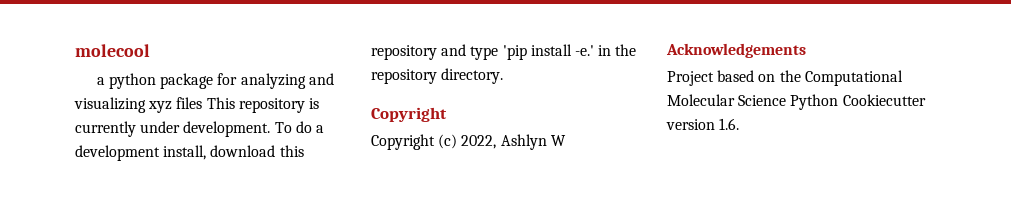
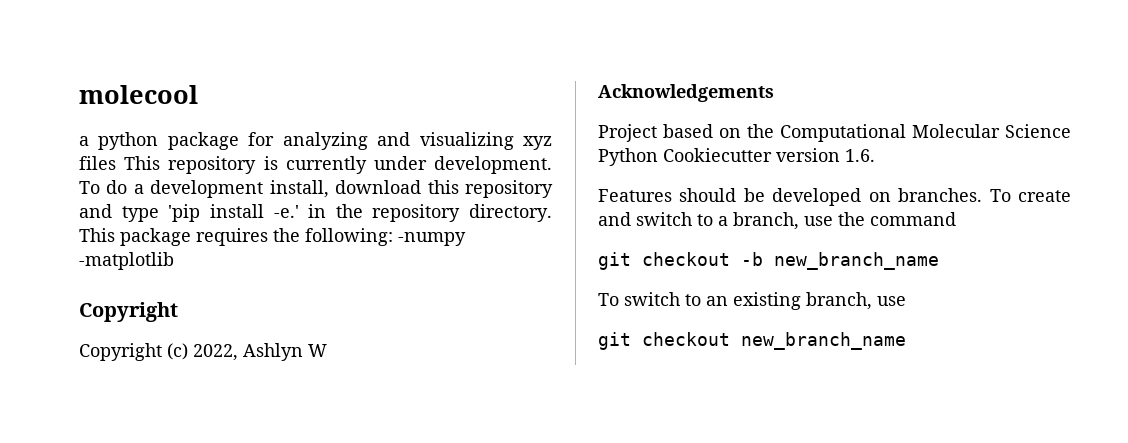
(504, 76) none -> [79,228,466,246] [79,252,174,270] This package requires the following: -numpy -matplotlib
(740, 124) none -> [598,188,1071,206] [598,212,956,230] [598,252,939,270] [598,292,906,310] [598,332,906,350] // Features should be developed on branches. To create and switch to a branch, use the command // git checkout -b new_branch_name // To switch to an existing branch, use // git checkout new_branch_name

